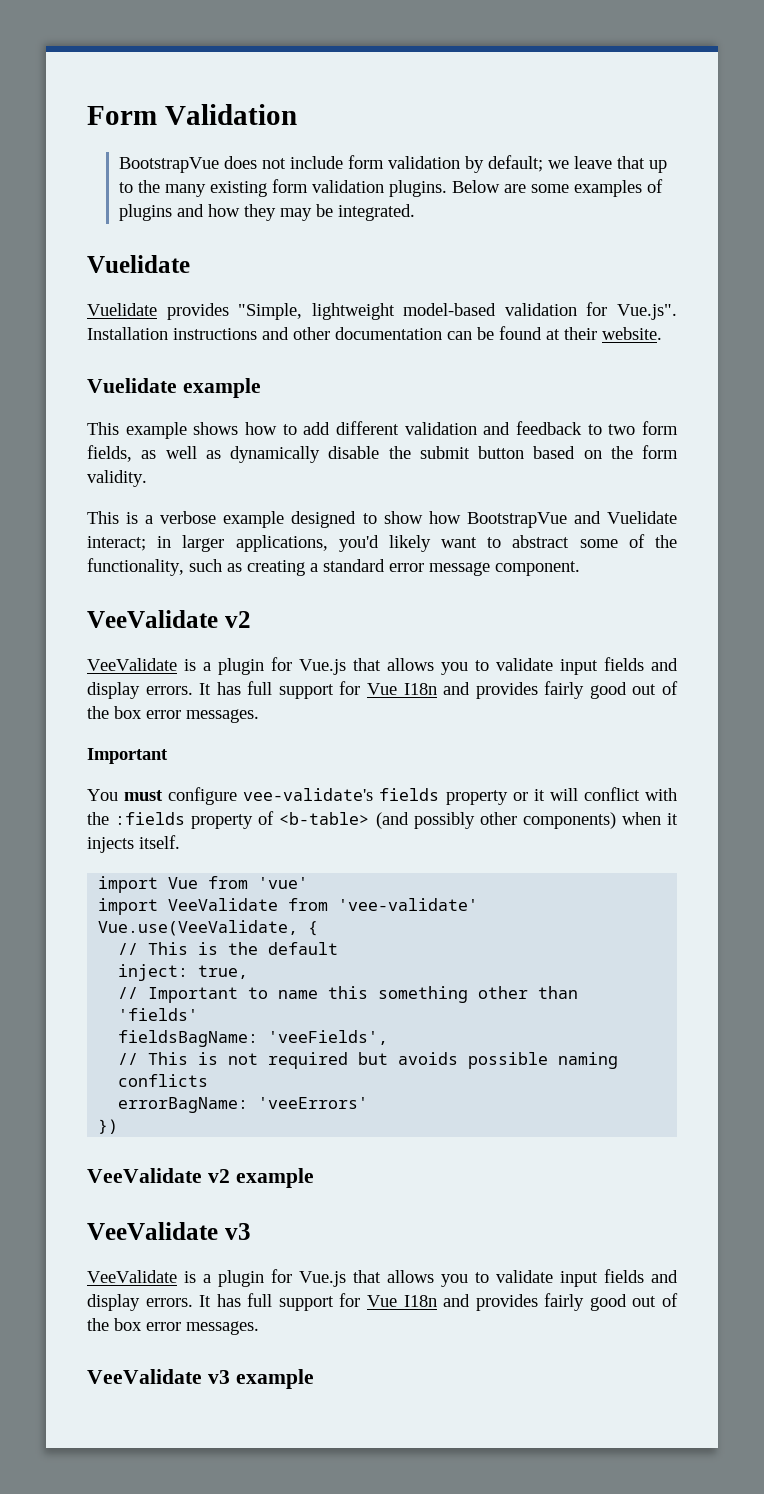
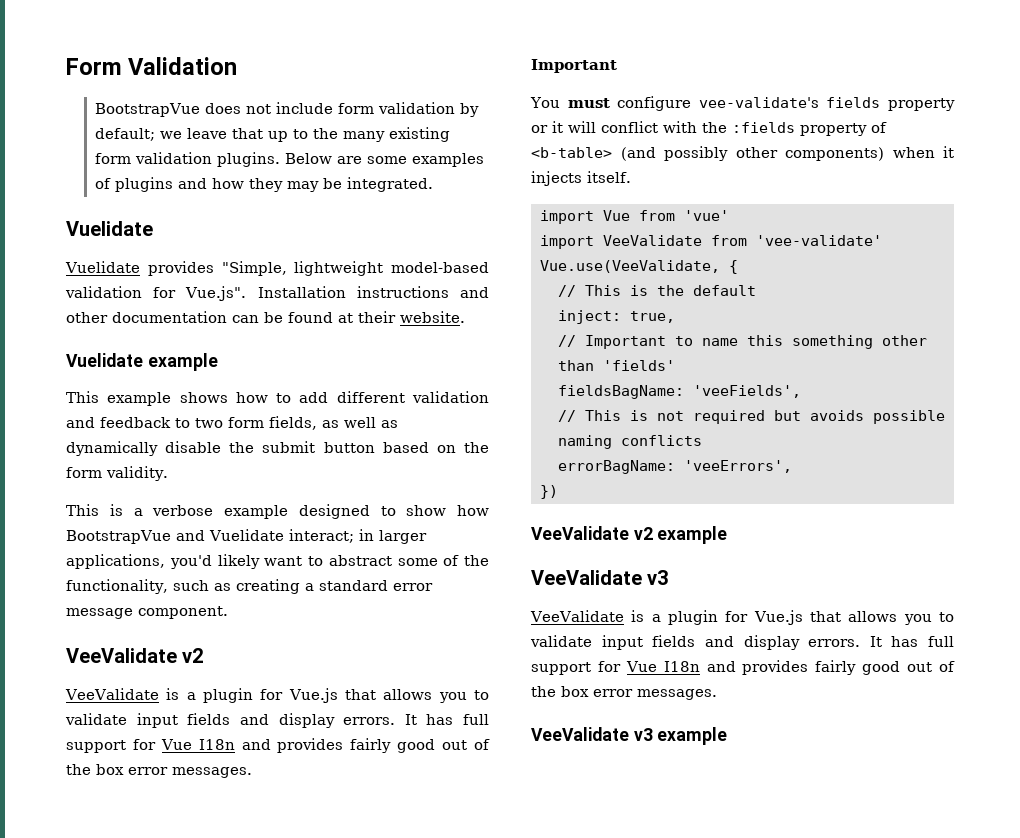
[258,1097,369,1109] 'veeErrors' -> [683,460,792,473] 'veeErrors',

